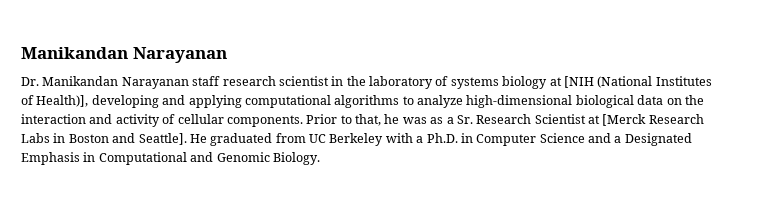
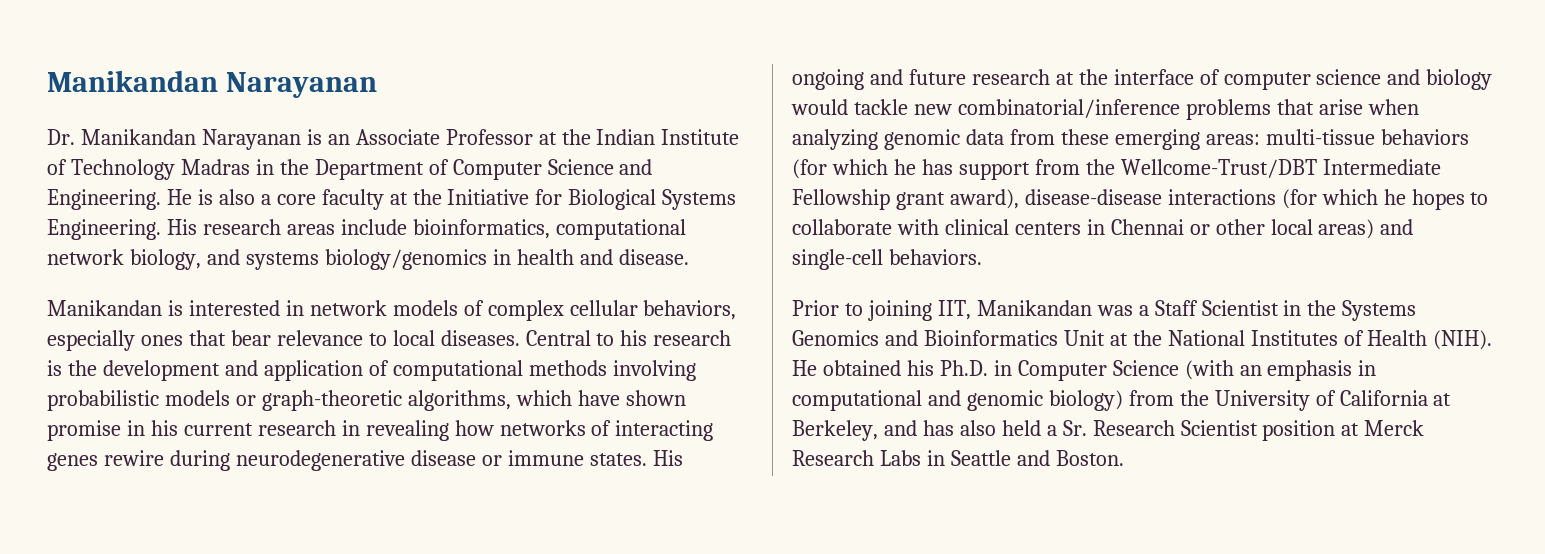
[192,76,712,89] [21,95,704,108] [21,114,704,127] [21,133,692,146] [21,152,320,165] staff research scientist in the laboratory of systems biology at [NIH (National Institutes of Health)], developing and applying computational algorithms to analyze high-dimensional biological data on the interaction and activity of cellular components. Prior to that, he was as a Sr. Research Scientist at [Merck Research Labs in Boston and Seattle]. He graduated from UC Berkeley with a Ph.D. in Computer Science and a Designated Emphasis in Computational and Genomic Biology. -> [306,129,740,145] [47,159,653,180] [47,189,737,210] [47,219,686,240] [47,249,689,270] [47,300,737,321] [47,330,732,351] [47,360,696,381] [47,390,686,411] [47,420,714,441] [47,450,683,471] [792,69,1493,90] [791,99,1419,120] [792,129,1469,150] [792,159,1441,180] [792,189,1489,210] [792,219,1414,239] [792,249,982,270] [792,300,1417,321] [792,330,1493,350] [792,360,1377,381] [792,390,1452,411] [792,420,1425,441] [792,450,1124,466] is an Associate Professor at the Indian Institute of Technology Madras in the Department of Computer Science and Engineering. He is also a core faculty at the Initiative for Biological Systems Engineering. His research areas include bioinformatics, computational network biology, and systems biology/genomics in health and disease. // Manikandan is interested in network models of complex cellular behaviors, especially ones that bear relevance to local diseases. Central to his research is the development and application of computational methods involving probabilistic models or graph-theoretic algorithms, which have shown promise in his current research in revealing how networks of interacting genes rewire during neurodegenerative disease or immune states. His ongoing and future research at the interface of computer science and biology would tackle new combinatorial/inference problems that arise when analyzing genomic data from these emerging areas: multi-tissue behaviors (for which he has support from the Wellcome-Trust/DBT Intermediate Fellowship grant award), disease-disease interactions (for which he hopes to collaborate with clinical centers in Chennai or other local areas) and single-cell behaviors. // Prior to joining IIT, Manikandan was a Staff Scientist in the Systems Genomics and Bioinformatics Unit at the National Institutes of Health (NIH). He obtained his Ph.D. in Computer Science (with an emphasis in computational and genomic biology) from the University of California at Berkeley, and has also held a Sr. Research Scientist position at Merck Research Labs in Seattle and Boston.

